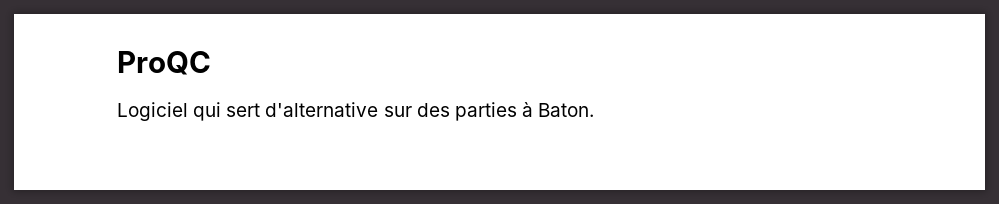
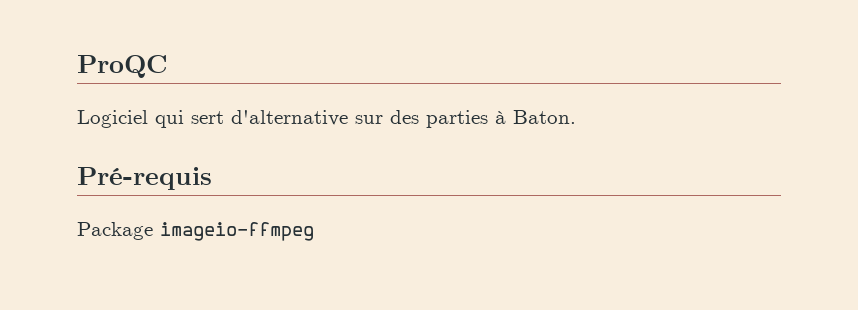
(595, 110) none -> [77,167,212,190] [77,222,314,241] // Pré-requis // Package imageio-ffmpeg

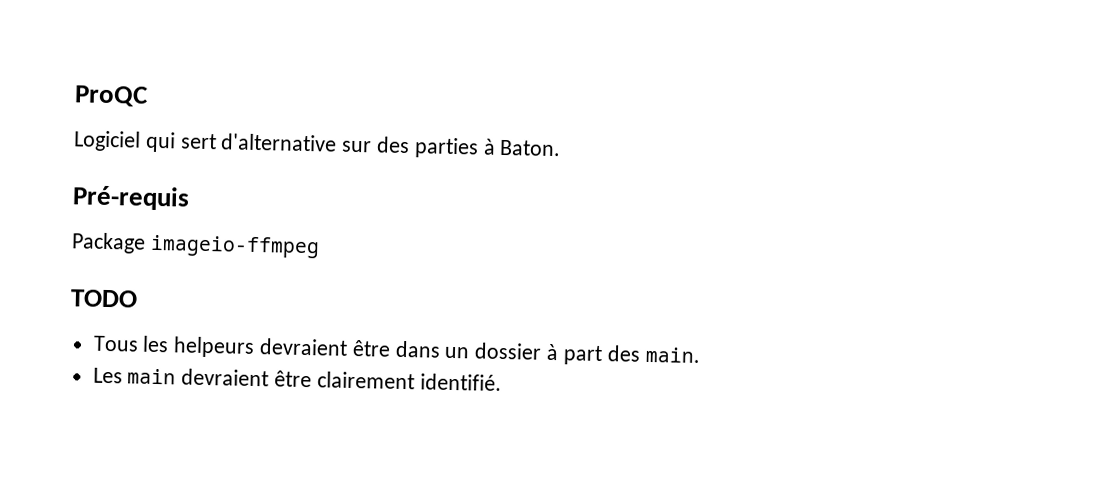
(314, 231) none -> [70,289,138,308] [92,335,701,366] [92,367,502,391] // TODO // Tous les helpeurs devraient être dans un dossier à part des main. // Les main devraient être clairement identifié.

